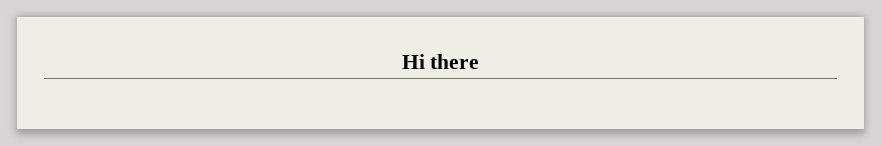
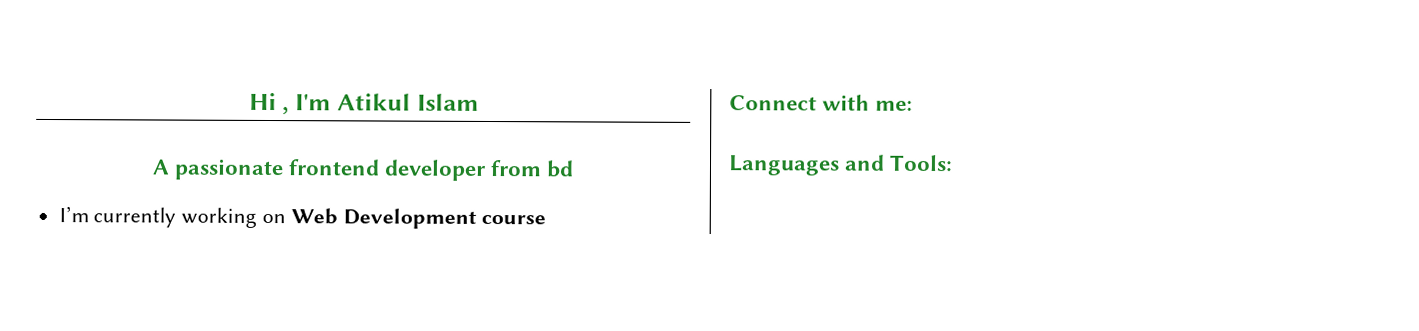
[430,54,480,69] there -> [282,93,479,116] [151,158,575,181] [58,206,547,229] [729,94,914,111] [728,154,954,176] , I'm Atikul Islam // A passionate frontend developer from bd // I’m currently working on Web Development course // Connect with me: // Languages and Tools:

